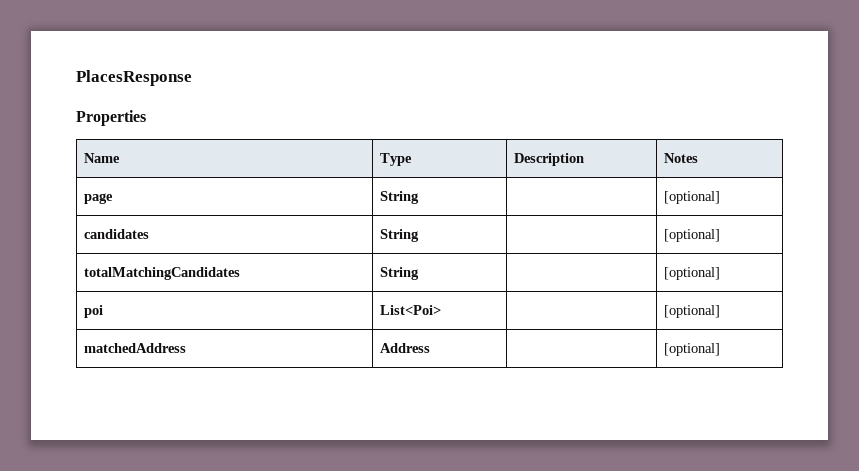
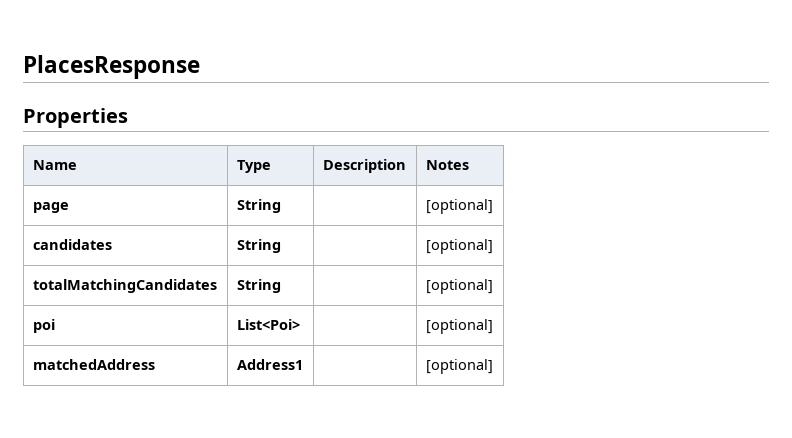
[380,343,431,353] Address -> [236,359,303,370] Address1

